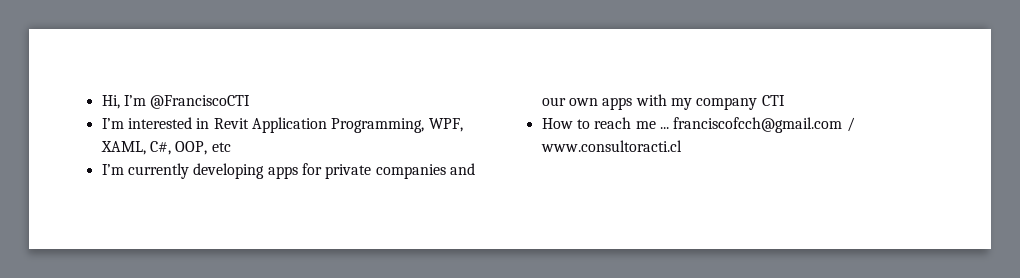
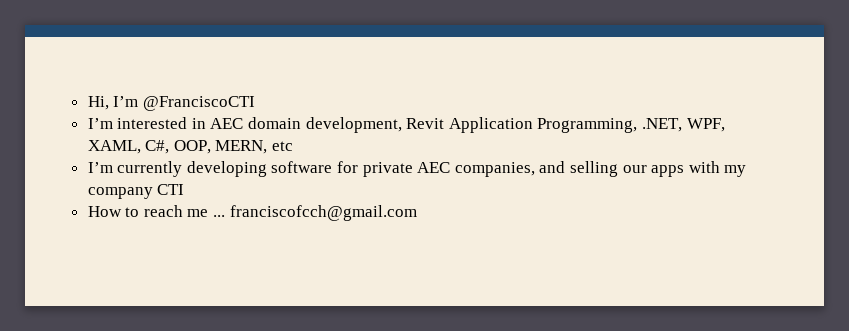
(210, 123) none -> [210,117,402,133] AEC domain development,
(425, 125) none -> [642,118,683,132] .NET,
(208, 148) none -> [215,140,268,154] MERN,
[267,166,298,179] apps -> [271,161,333,173] software
[375,163,475,179] [541,97,598,106] companies and our own -> [417,161,647,177] AEC companies, and selling our
[846,117,855,132] [540,140,682,152] / www.consultoracti.cl -> (417, 213) none

